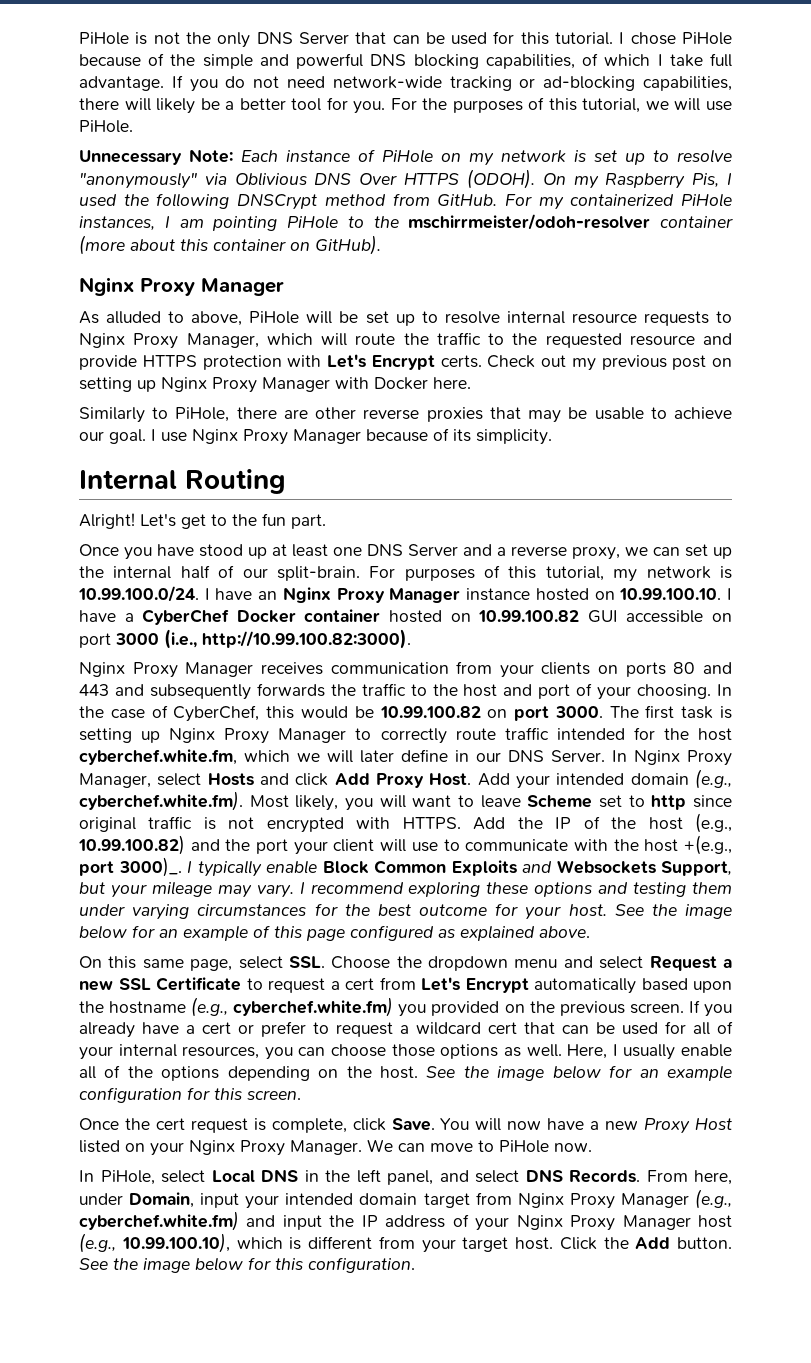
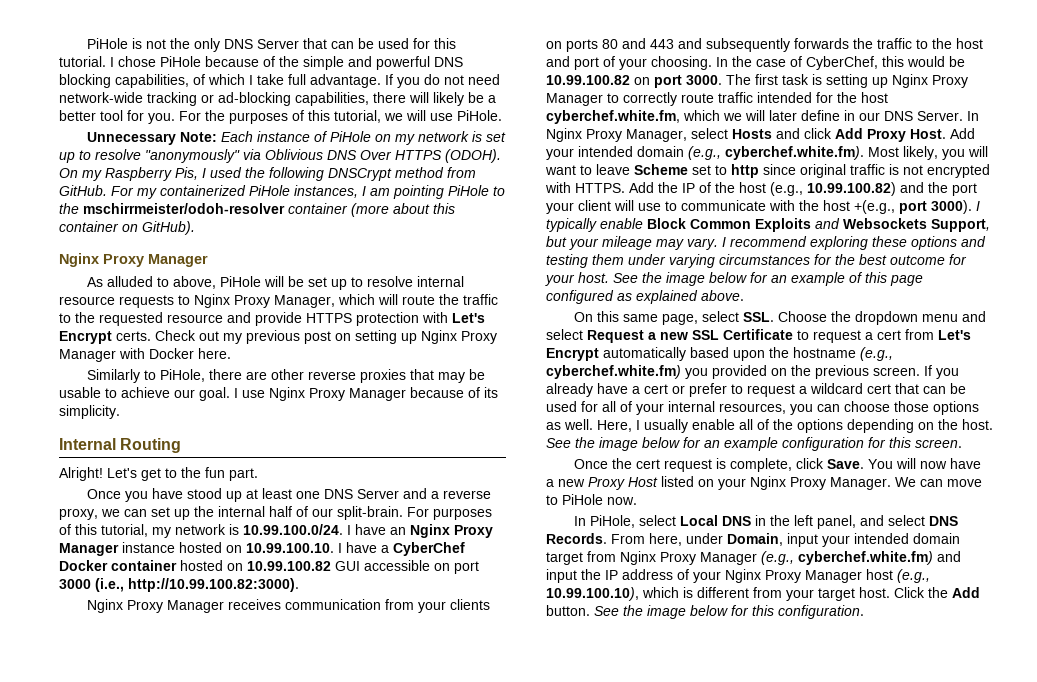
[118,857,182,877] 3000)_. -> [931,200,972,214] 3000).

